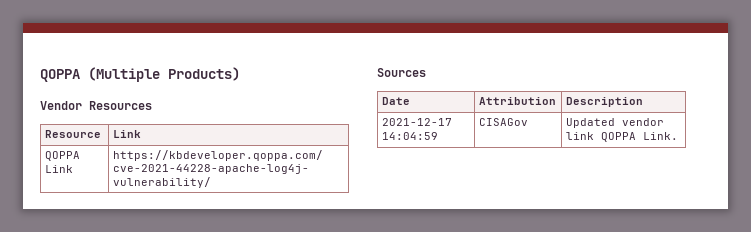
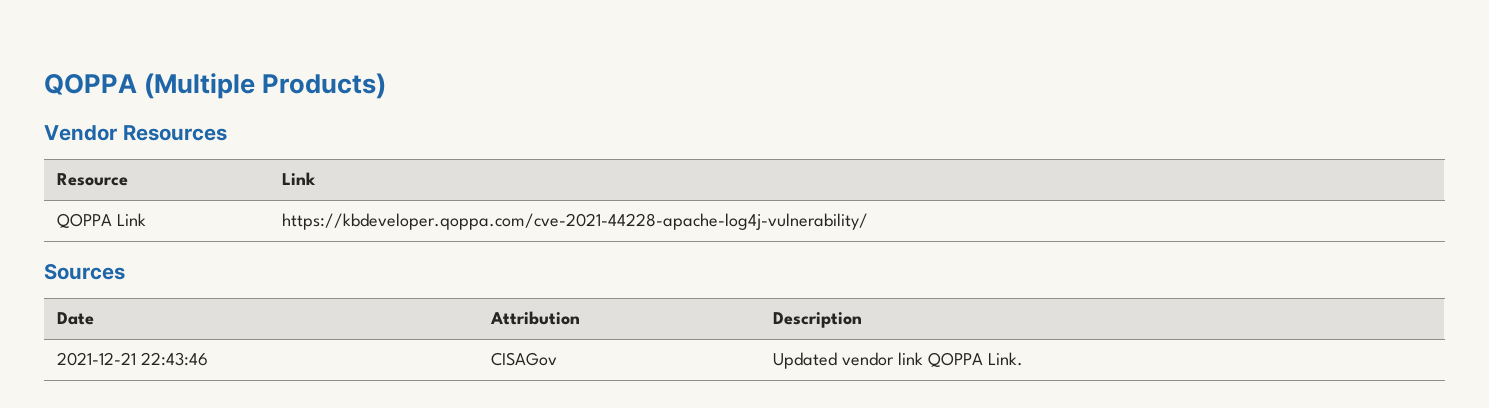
[381,118,452,126] [381,132,438,140] 2021-12-17 14:04:59 -> [57,352,209,366] 2021-12-21 22:43:46

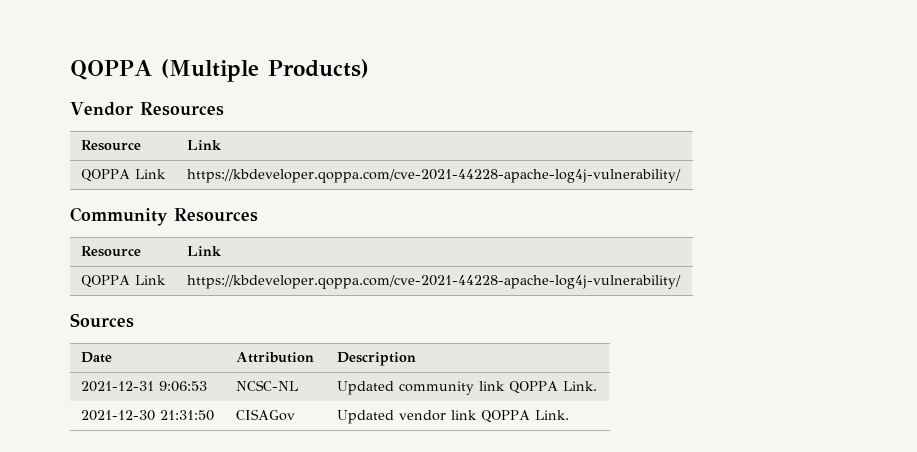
[44,263,125,280] [57,312,95,325] [490,311,581,325] [773,312,863,328] [57,352,209,366] Sources // Date | Attribution | Description // 2021-12-21 22:43:46 -> [70,207,258,226] [80,246,141,257] [186,246,222,256] [80,275,166,288] [186,275,681,289] [70,313,134,328] [80,352,112,363] [235,352,314,363] [336,352,416,366] [80,381,207,392] [235,380,298,391] [336,381,597,395] [80,410,214,421] Community Resources // Resource | Link // QOPPA Link | https://kbdeveloper.qoppa.com/cve-2021-44228-apache-log4j-vulnerability/ // Sources // Date | Attribution | Description // 2021-12-31 9:06:53 | NCSC-NL | Updated community link QOPPA Link. // 2021-12-30 21:31:50

